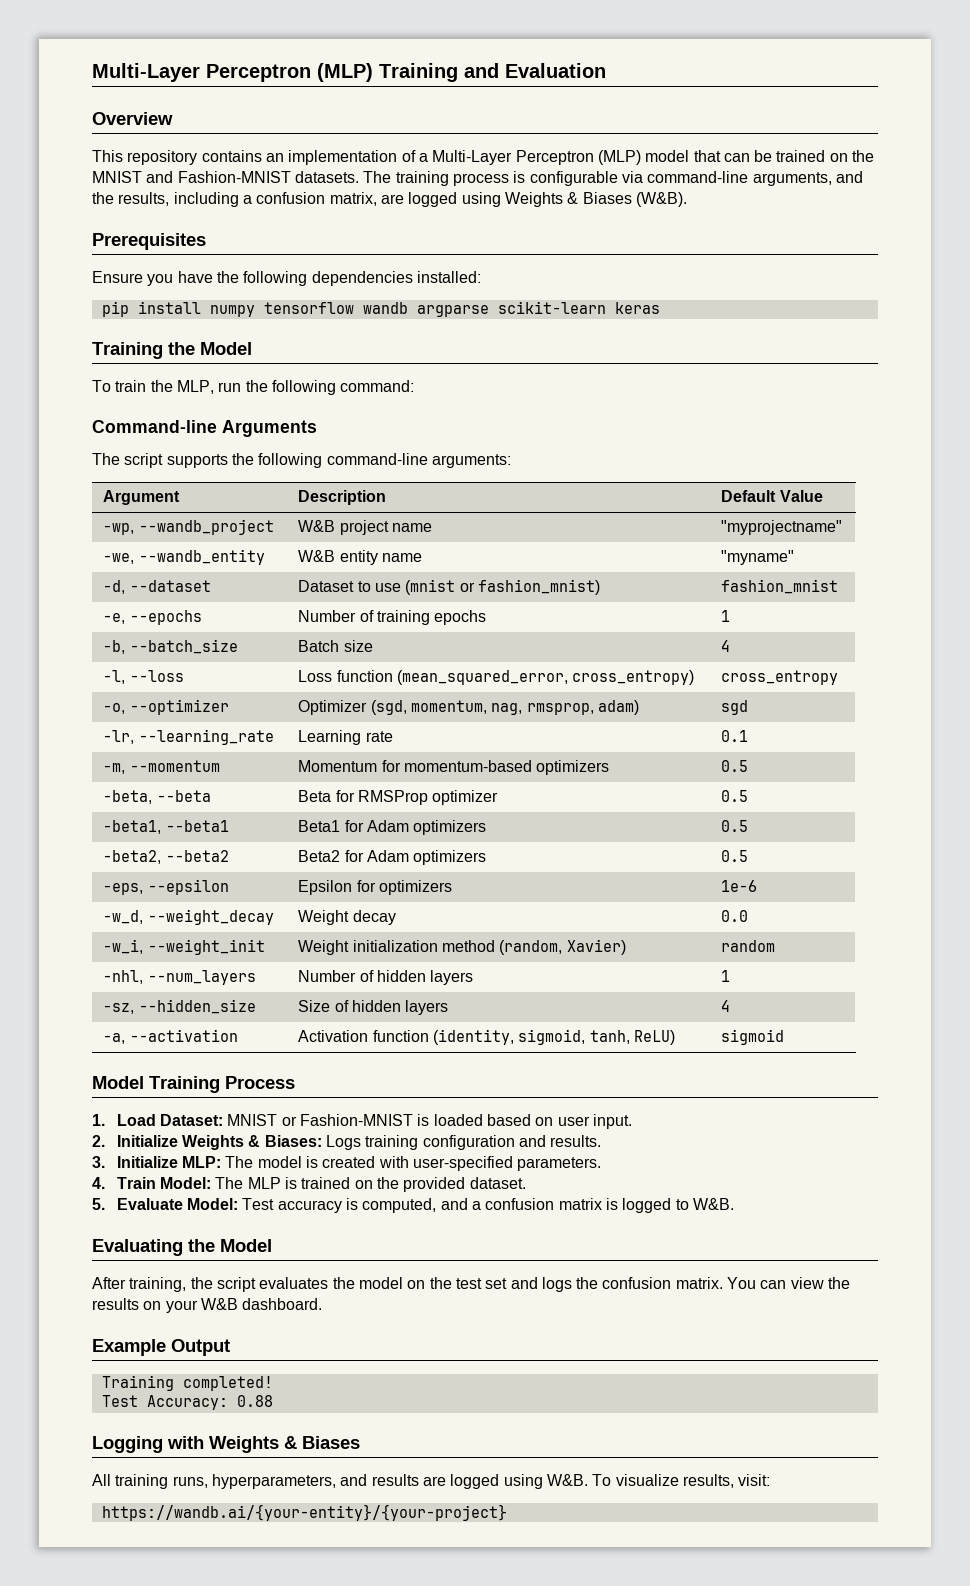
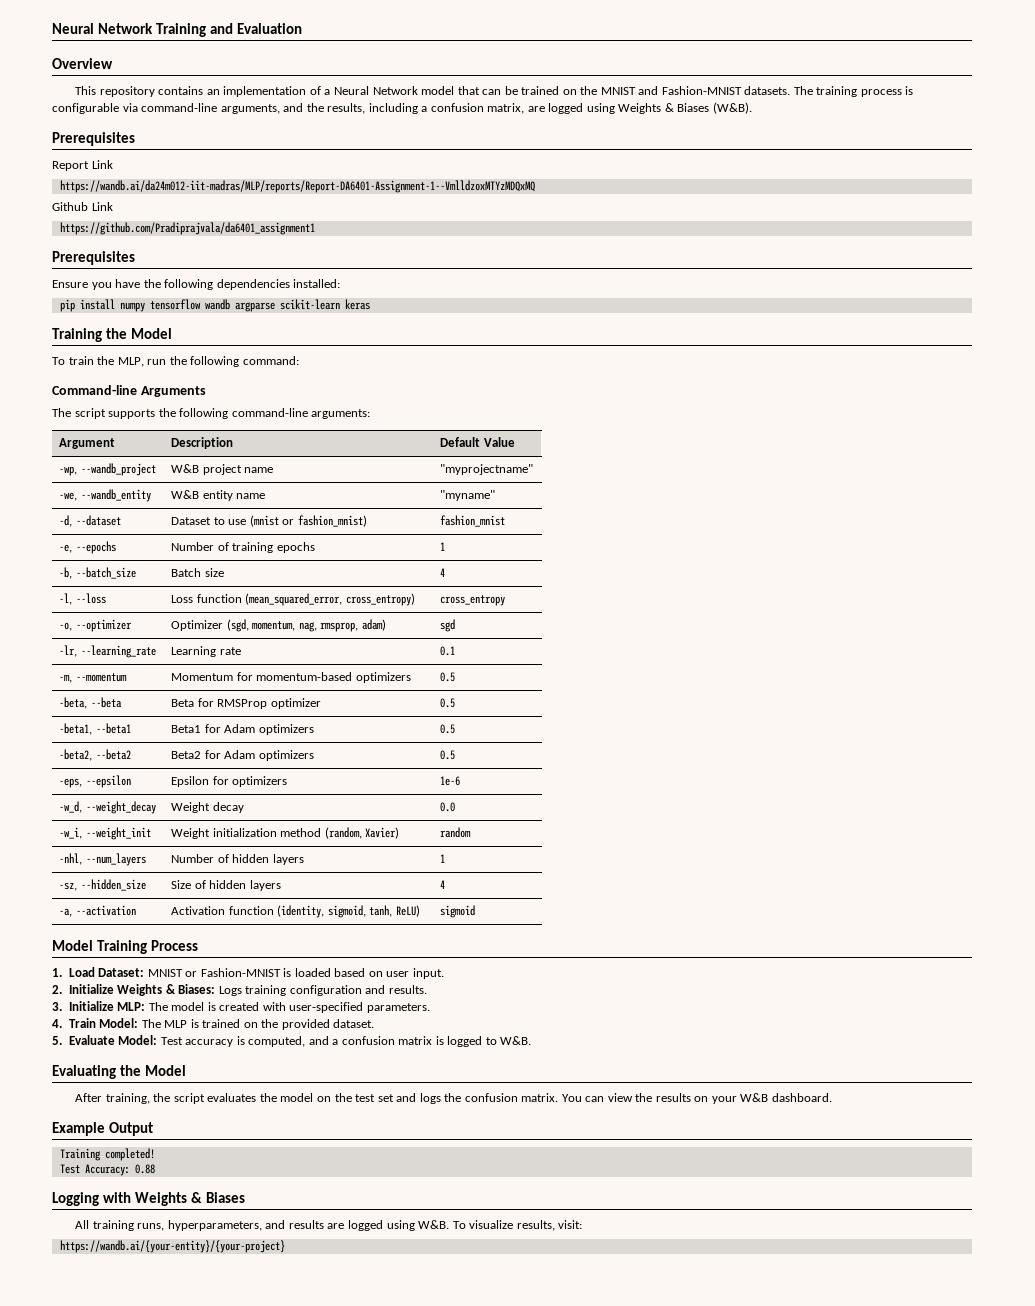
[92,63,373,82] Multi-Layer Perceptron (MLP) -> [52,23,154,34] Neural Network
[432,150,641,165] Multi-Layer Perceptron (MLP) -> [333,86,418,95] Neural Network
(206, 241) none -> [52,160,113,171] [59,180,535,193] [52,202,113,211] [59,222,315,235] [52,251,135,265] // Report Link // https://wandb.ai/da24m012-iit-madras/MLP/reports/Report-DA6401-Assignment-1--VmlldzoxMTYzMDQxMQ // Github Link // https://github.com/Pradiprajvala/da6401_assignment1 // Prerequisites

